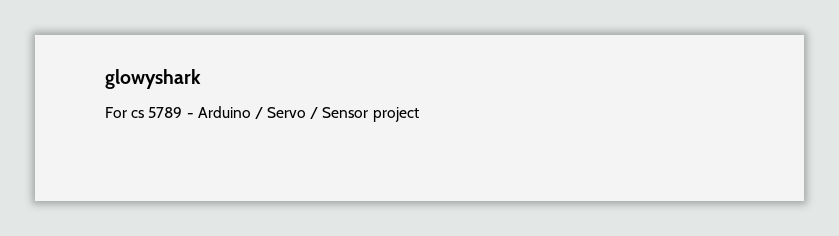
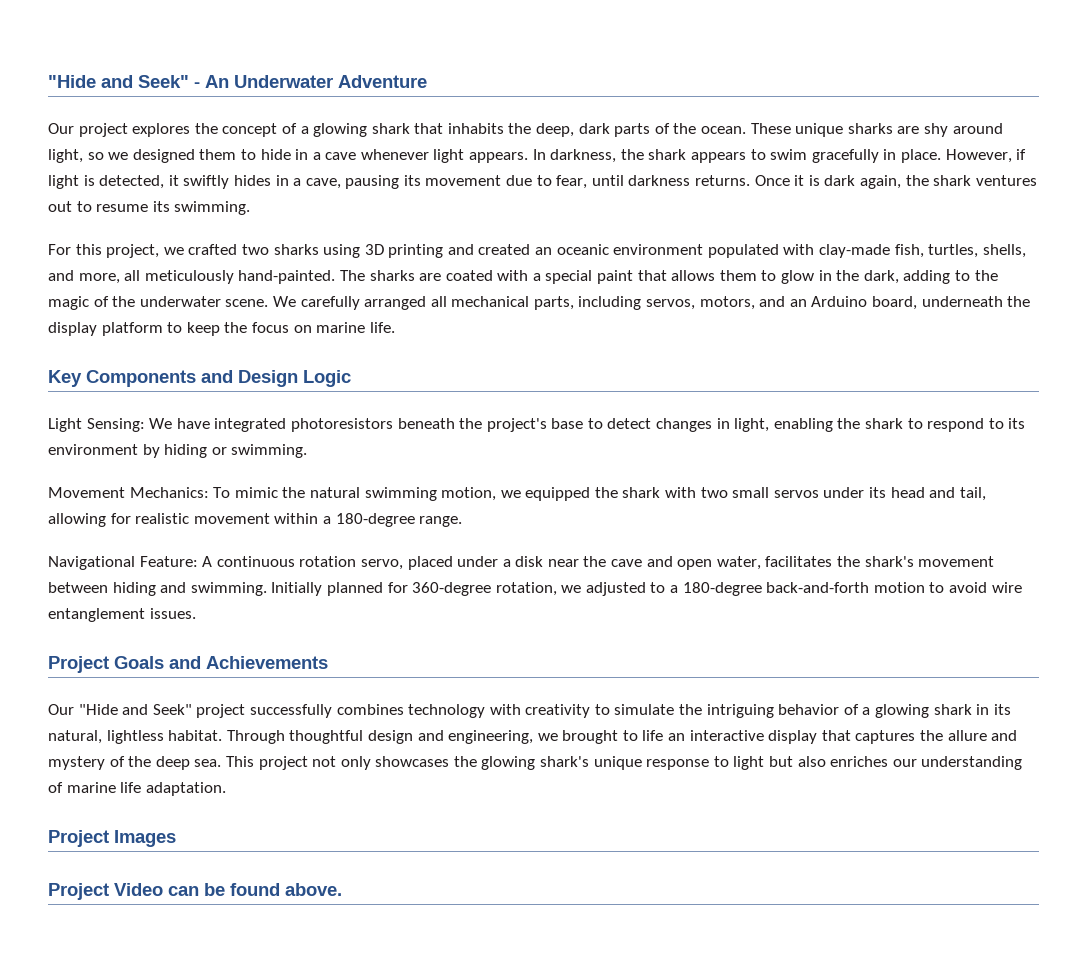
[105,69,201,89] [105,106,419,122] glowyshark // For cs 5789 - Arduino / Servo / Sensor project -> [48,75,427,88] [48,123,1003,137] [48,149,1027,163] [48,175,1037,189] [48,201,251,215] [48,244,1026,258] [48,270,998,284] [48,296,1031,310] [48,322,395,336] [48,370,351,387] [48,418,1026,432] [48,444,308,458] [48,487,986,501] [48,513,463,527] [48,556,995,570] [48,582,1022,596] [48,608,196,622] [48,656,328,673] [48,704,1011,718] [48,730,1018,744] [48,756,1023,770] [48,782,226,796] [48,830,176,847] [48,883,342,900] "Hide and Seek" - An Underwater Adventure // Our project explores the concept of a glowing shark that inhabits the deep, dark parts of the ocean. These unique sharks are shy around light, so we designed them to hide in a cave whenever light appears. In darkness, the shark appears to swim gracefully in place. However, if light is detected, it swiftly hides in a cave, pausing its movement due to fear, until darkness returns. Once it is dark again, the shark ventures out to resume its swimming. // For this project, we crafted two sharks using 3D printing and created an oceanic environment populated with clay-made fish, turtles, shells, and more, all meticulously hand-painted. The sharks are coated with a special paint that allows them to glow in the dark, adding to the magic of the underwater scene. We carefully arranged all mechanical parts, including servos, motors, and an Arduino board, underneath the display platform to keep the focus on marine life. // Key Components and Design Logic // Light Sensing: We have integrated photoresistors beneath the project's base to detect changes in light, enabling the shark to respond to its environment by hiding or swimming. // Movement Mechanics: To mimic the natural swimming motion, we equipped the shark with two small servos under its head and tail, allowing for realistic movement within a 180-degree range. // Navigational Feature: A continuous rotation servo, placed under a disk near the cave and open water, facilitates the shark's movement between hiding and swimming. Initially planned for 360-degree rotation, we adjusted to a 180-degree back-and-forth motion to avoid wire entanglement issues. // Project Goals and Achievements // Our "Hide and Seek" project successfully combines technology with creativity to simulate the intriguing behavior of a glowing shark in its natural, lightless habitat. Through thoughtful design and engineering, we brought to life an interactive display that captures the allure and mystery of the deep sea. This project not only showcases the glowing shark's unique response to light but also enriches our understanding of marine life adaptation. // Project Images // Project Video can be found above.

